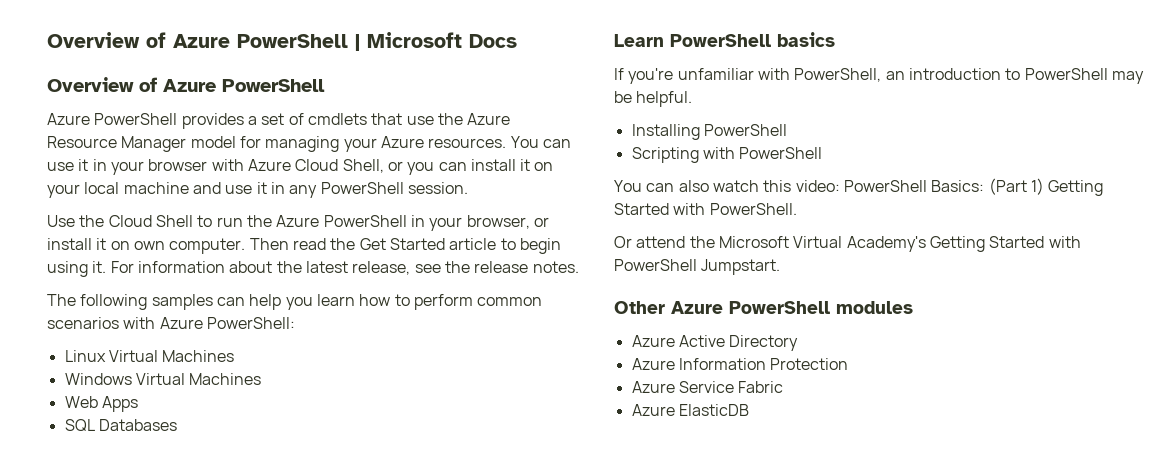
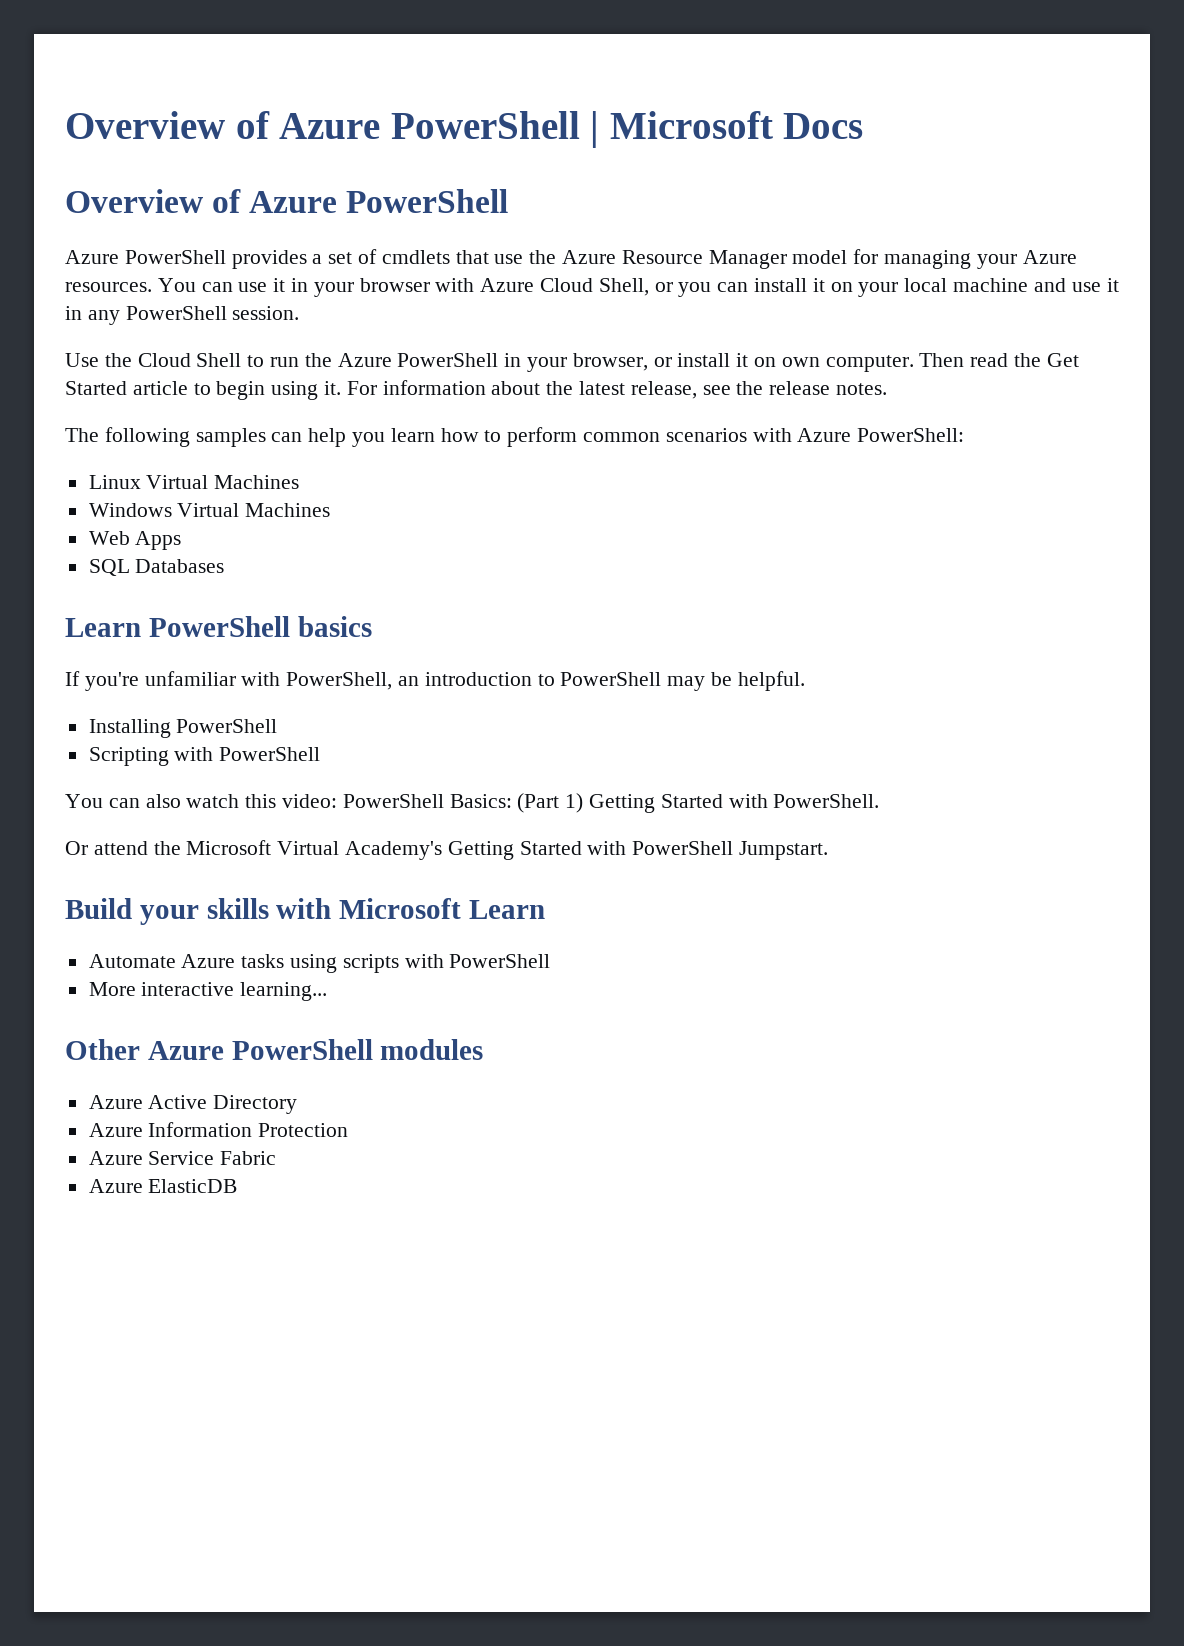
(781, 267) none -> [65,898,546,925] [88,954,551,973] [88,982,328,1001] // Build your skills with Microsoft Learn // Automate Azure tasks using scripts with PowerShell // More interactive learning...

